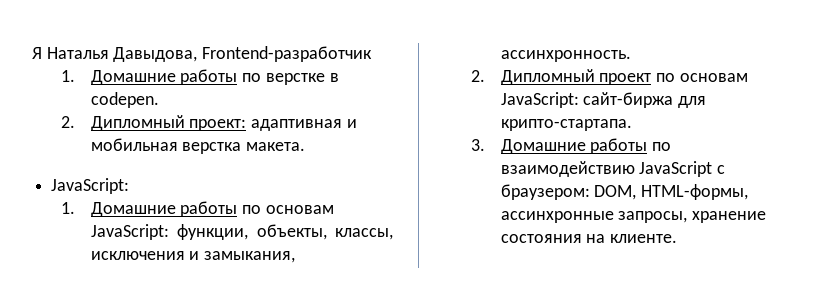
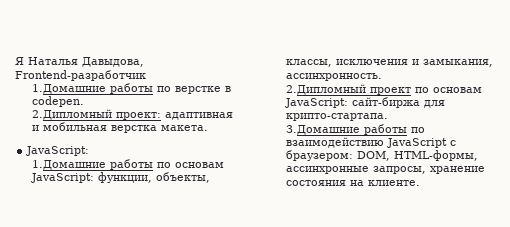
[61,70,176,85] 1. Домашние -> [31,84,106,94] 1.Домашние
[61,115,185,131] 2. Дипломный -> [31,109,112,120] 2.Дипломный
[61,202,176,217] 1. Домашние -> [31,160,106,170] 1.Домашние
[471,69,595,85] 2. Дипломный -> [285,84,366,95] 2.Дипломный
[471,139,586,154] 3. Домашние -> [285,125,360,135] 3.Домашние

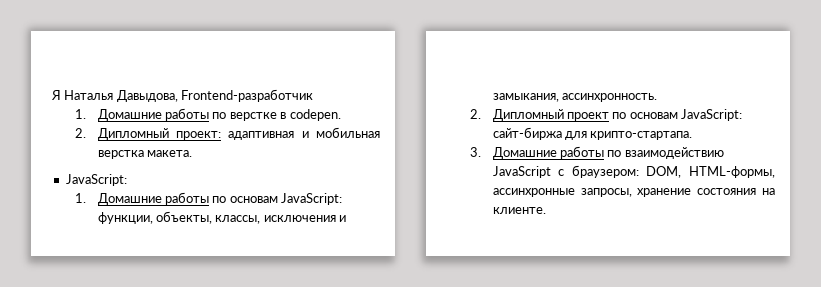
[31,84,106,94] 1.Домашние -> [74,109,162,121] 1. Домашние
[31,109,112,120] 2.Дипломный -> [74,128,169,140] 2. Дипломный
[31,160,106,170] 1.Домашние -> [74,193,162,205] 1. Домашние
[285,84,366,95] 2.Дипломный -> [469,109,564,121] 2. Дипломный
[285,125,360,135] 3.Домашние -> [469,147,557,159] 3. Домашние

